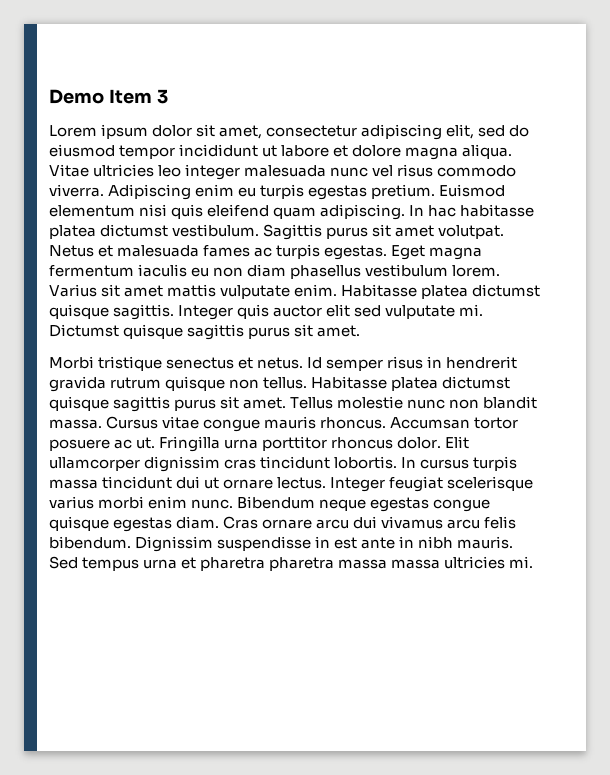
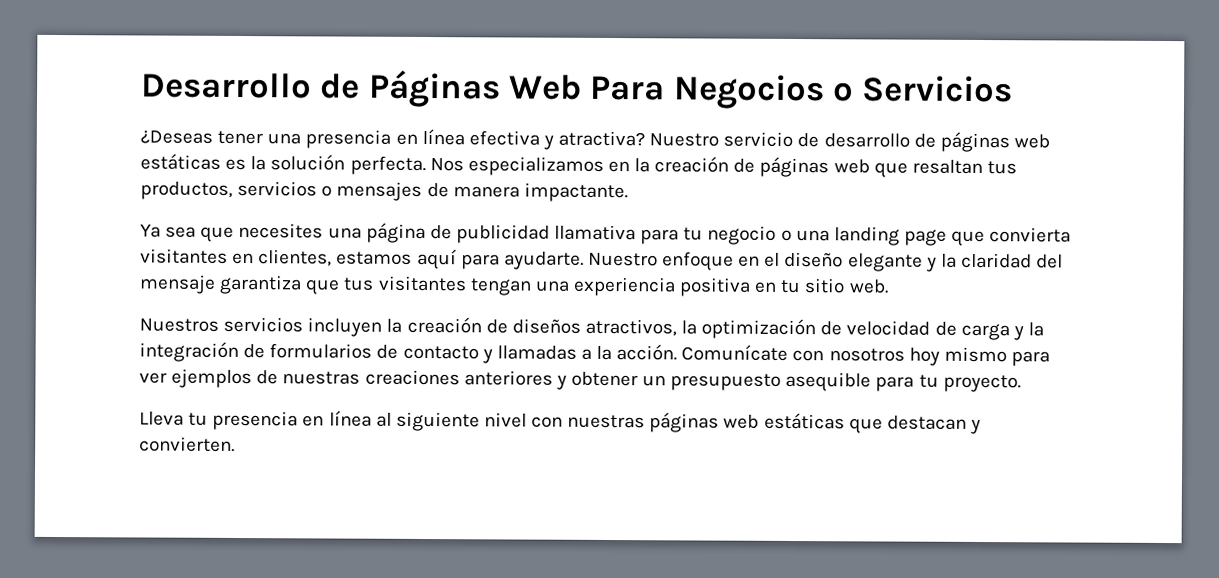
[49,89,168,104] [49,124,530,140] [49,144,513,160] [49,164,517,180] [49,184,506,200] [49,204,535,220] [49,224,505,240] [49,244,483,260] [49,264,501,279] [49,284,541,299] [49,304,484,320] [49,324,361,340] [49,356,518,371] [49,376,511,392] [49,396,538,412] [49,416,519,432] [49,436,470,452] [49,456,518,472] [49,476,534,492] [49,496,491,512] [49,516,517,532] [49,536,514,552] [49,556,534,571] Demo Item 3 // Lorem ipsum dolor sit amet, consectetur adipiscing elit, sed do eiusmod tempor incididunt ut labore et dolore magna aliqua. Vitae ultricies leo integer malesuada nunc vel risus commodo viverra. Adipiscing enim eu turpis egestas pretium. Euismod elementum nisi quis eleifend quam adipiscing. In hac habitasse platea dictumst vestibulum. Sagittis purus sit amet volutpat. Netus et malesuada fames ac turpis egestas. Eget magna fermentum iaculis eu non diam phasellus vestibulum lorem. Varius sit amet mattis vulputate enim. Habitasse platea dictumst quisque sagittis. Integer quis auctor elit sed vulputate mi. Dictumst quisque sagittis purus sit amet. // Morbi tristique senectus et netus. Id semper risus in hendrerit gravida rutrum quisque non tellus. Habitasse platea dictumst quisque sagittis purus sit amet. Tellus molestie nunc non blandit massa. Cursus vitae congue mauris rhoncus. Accumsan tortor posuere ac ut. Fringilla urna porttitor rhoncus dolor. Elit ullamcorper dignissim cras tincidunt lobortis. In cursus turpis massa tincidunt dui ut ornare lectus. Integer feugiat scelerisque varius morbi enim nunc. Bibendum neque egestas congue quisque egestas diam. Cras ornare arcu dui vivamus arcu felis bibendum. Dignissim suspendisse in est ante in nibh mauris. Sed tempus urna et pharetra pharetra massa massa ultricies mi. -> [141,69,1014,110] [140,128,1050,153] [140,153,1017,178] [140,180,628,203] [140,222,1072,247] [140,248,1064,272] [139,274,889,297] [139,316,1044,341] [139,341,1050,367] [139,368,1021,393] [139,410,981,435] [139,436,235,452] Desarrollo de Páginas Web Para Negocios o Servicios // ¿Deseas tener una presencia en línea efectiva y atractiva? Nuestro servicio de desarrollo de páginas web estáticas es la solución perfecta. Nos especializamos en la creación de páginas web que resaltan tus productos, servicios o mensajes de manera impactante. // Ya sea que necesites una página de publicidad llamativa para tu negocio o una landing page que convierta visitantes en clientes, estamos aquí para ayudarte. Nuestro enfoque en el diseño elegante y la claridad del mensaje garantiza que tus visitantes tengan una experiencia positiva en tu sitio web. // Nuestros servicios incluyen la creación de diseños atractivos, la optimización de velocidad de carga y la integración de formularios de contacto y llamadas a la acción. Comunícate con nosotros hoy mismo para ver ejemplos de nuestras creaciones anteriores y obtener un presupuesto asequible para tu proyecto. // Lleva tu presencia en línea al siguiente nivel con nuestras páginas web estáticas que destacan y convierten.

